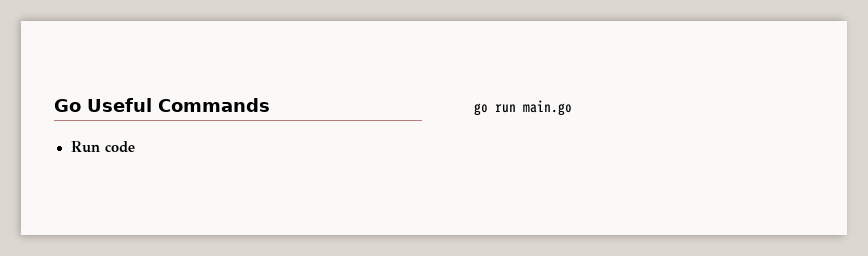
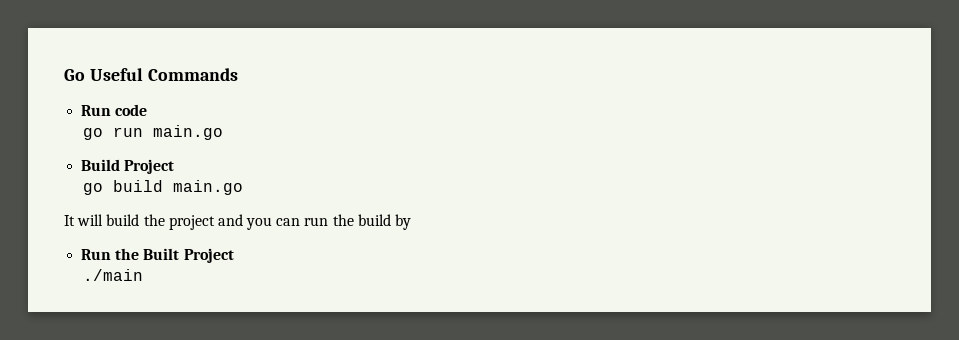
(573, 108) none -> [81,159,175,174] [82,180,243,195] [64,214,412,230] [81,248,234,263] [82,269,143,281] // Build Project // go build main.go // It will build the project and you can run the build by // Run the Built Project // ./main

